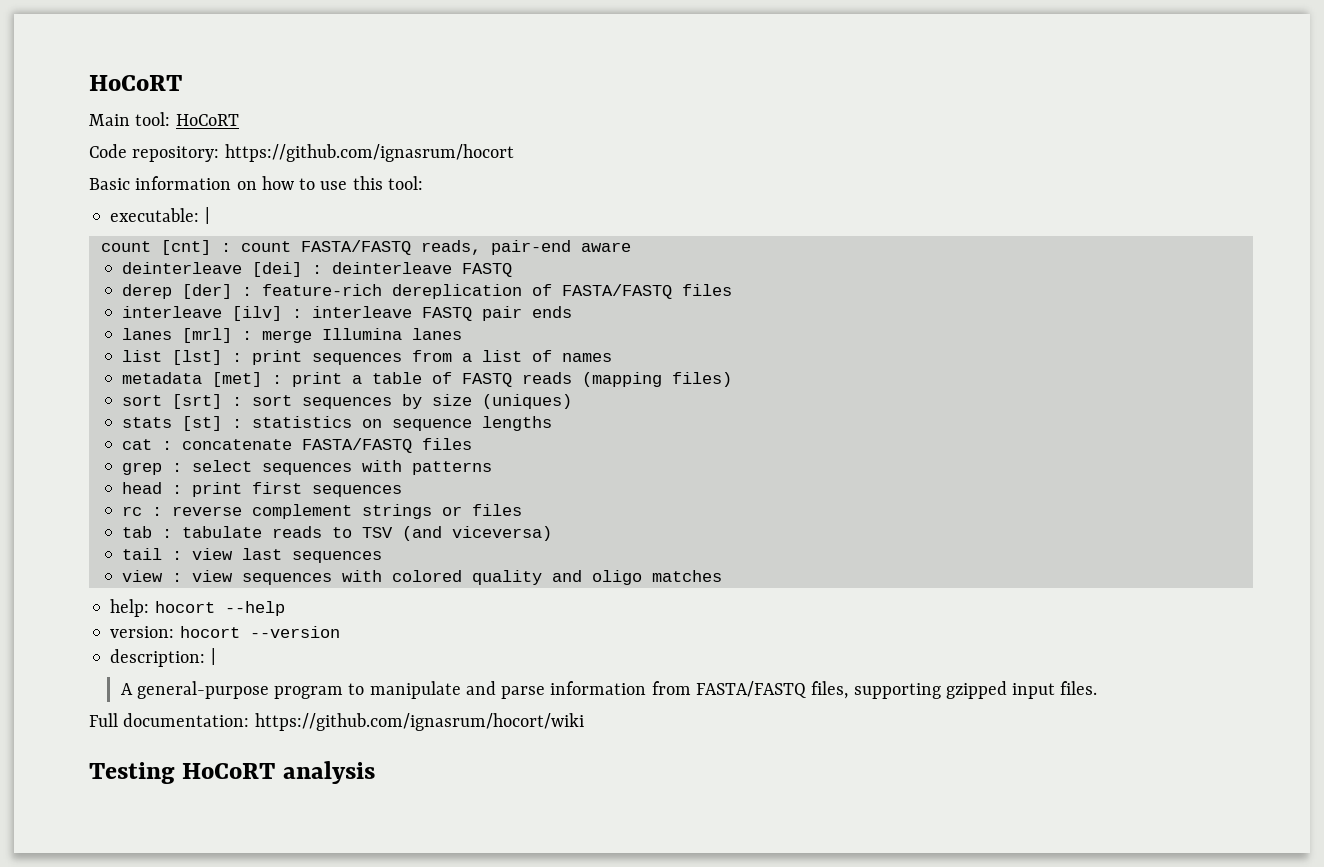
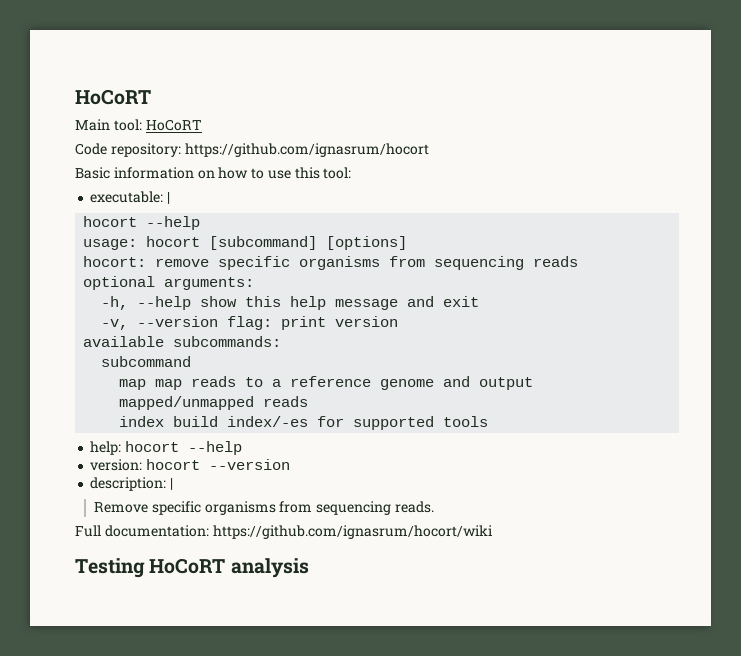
[100,240,631,255] [122,262,513,277] [122,284,733,299] [122,306,573,321] [122,328,463,343] [122,350,613,365] [122,372,733,387] [122,394,573,409] [122,416,553,431] [122,438,473,453] [122,460,493,475] [122,482,403,497] [122,504,523,519] [122,526,553,541] [122,548,383,563] [122,570,723,585] count [cnt] : count FASTA/FASTQ reads, pair-end aware // deinterleave [dei] : deinterleave FASTQ // derep [der] : feature-rich dereplication of FASTA/FASTQ files // interleave [ilv] : interleave FASTQ pair ends // lanes [mrl] : merge Illumina lanes // list [lst] : print sequences from a list of names // metadata [met] : print a table of FASTQ reads (mapping files) // sort [srt] : sort sequences by size (uniques) // stats [st] : statistics on sequence lengths // cat : concatenate FASTA/FASTQ files // grep : select sequences with patterns // head : print first sequences // rc : reverse complement strings or files // tab : tabulate reads to TSV (and viceversa) // tail : view last sequences // view : view sequences with colored quality and oligo matches -> [83,216,201,230] [83,236,408,250] [83,256,579,270] [83,276,255,290] [101,296,480,310] [101,316,399,330] [83,336,282,347] [101,356,192,367] [119,376,534,390] [119,396,309,410] [119,416,489,430] hocort --help // usage: hocort [subcommand] [options] // hocort: remove specific organisms from sequencing reads // optional arguments: // -h, --help show this help message and exit // -v, --version flag: print version // available subcommands: // subcommand // map map reads to a reference genome and output mapped/unmapped reads // index build index/-es for supported tools
[120,681,1098,699] A general-purpose program to manipulate and parse information from FASTA/FASTQ files, supporting gzipped input files. -> [94,501,434,515] Remove specific organisms from sequencing reads.

